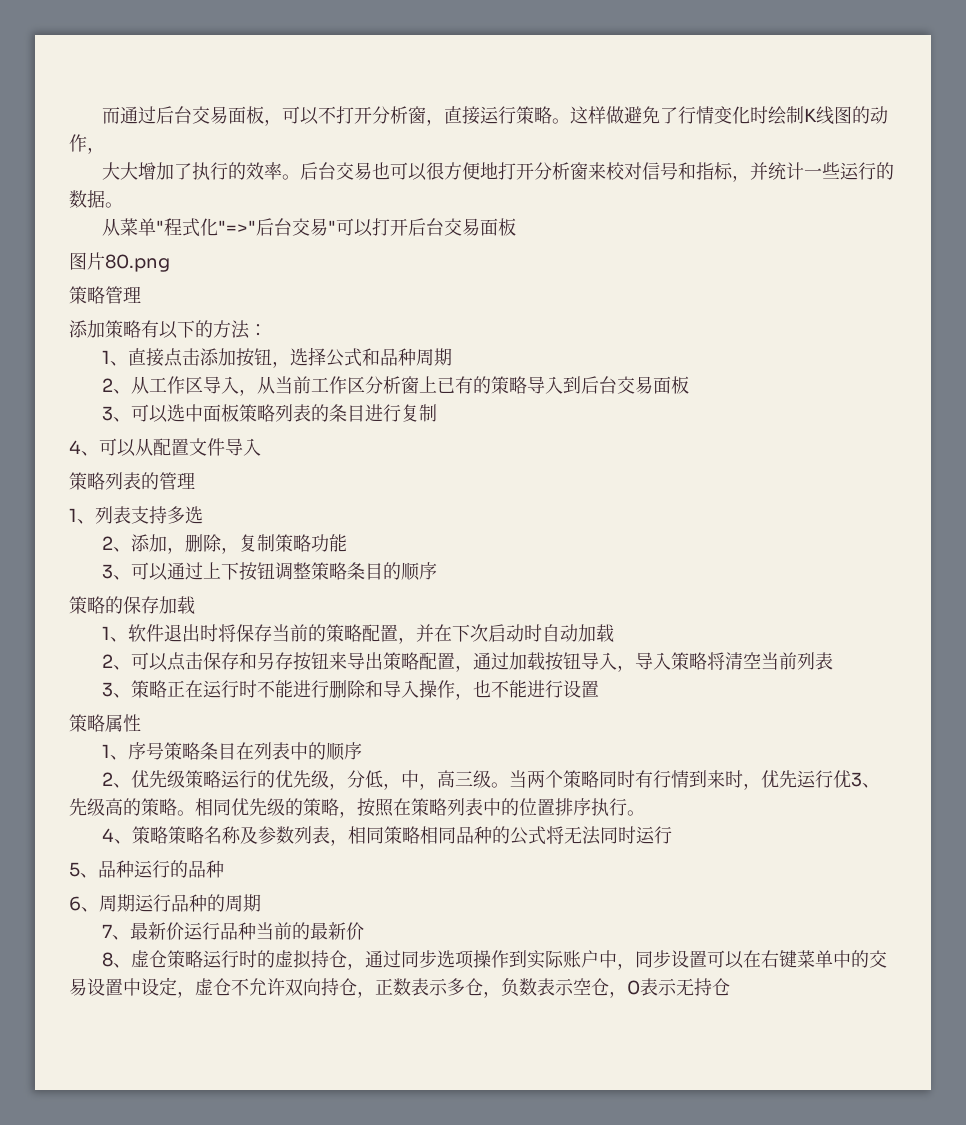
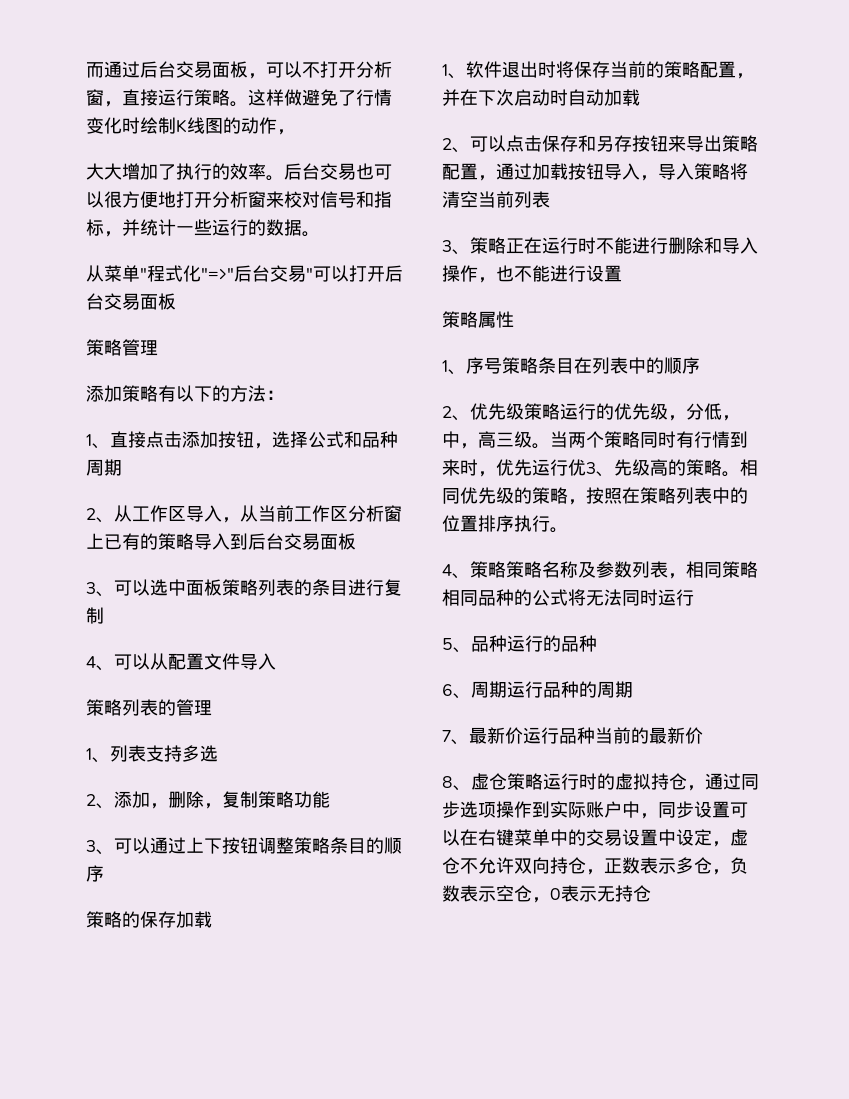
[69,252,170,272] // 图片80.png -> (176, 301) none

